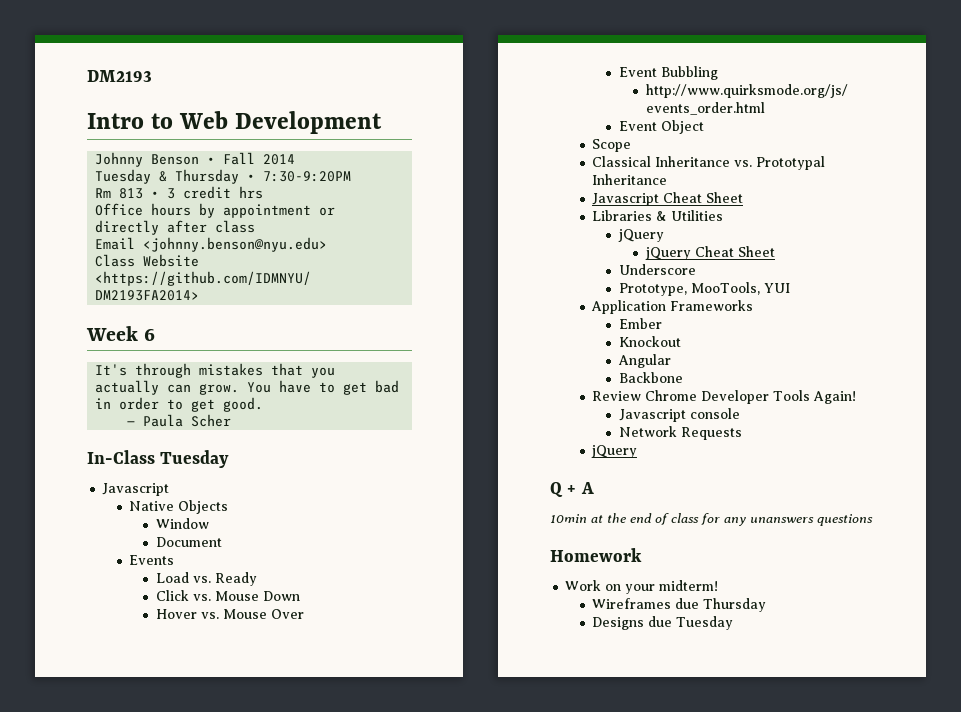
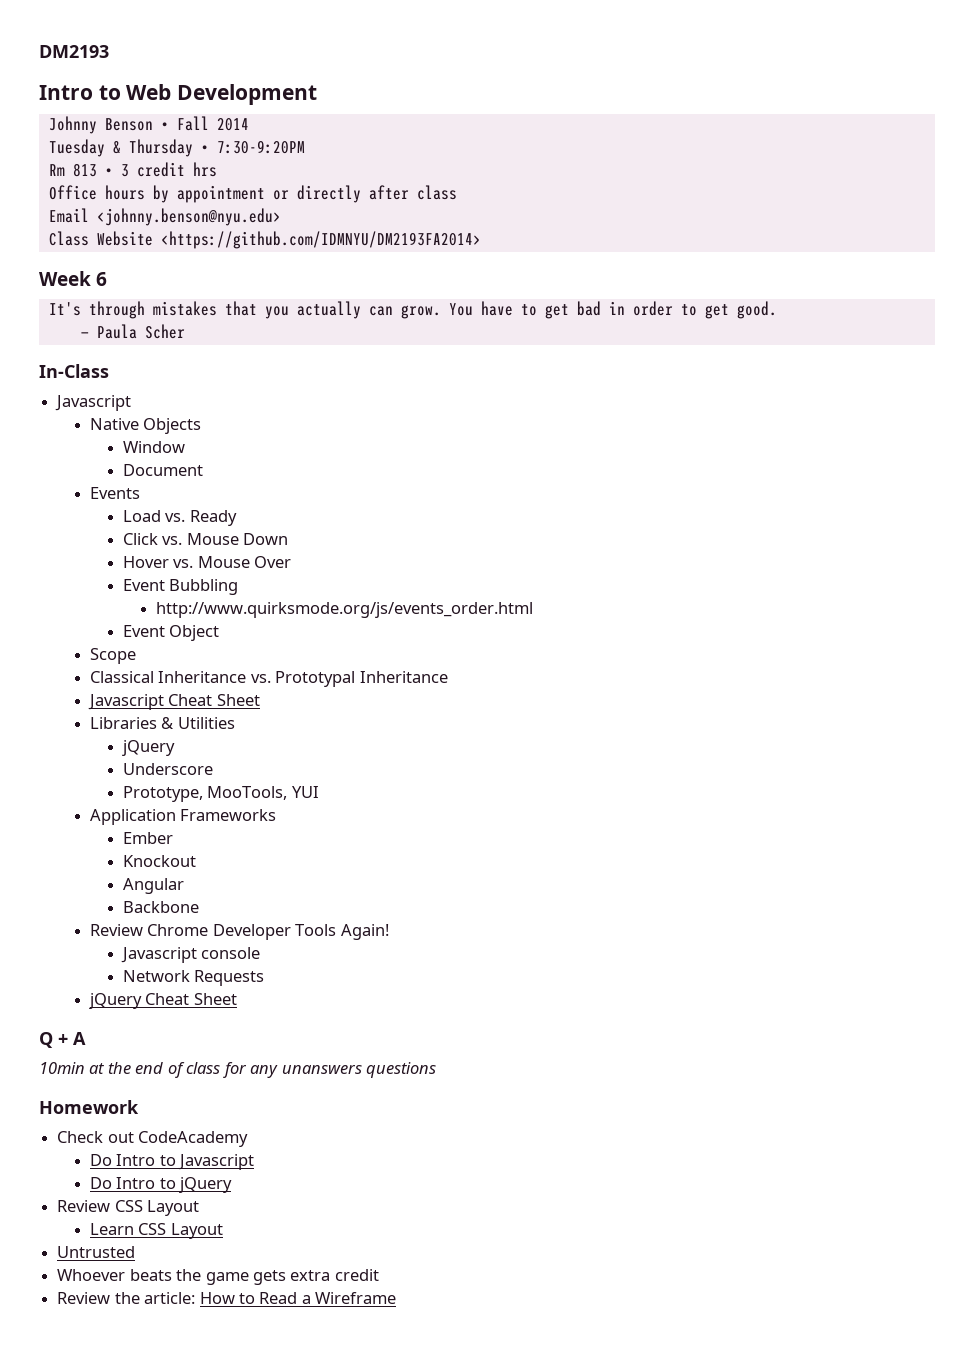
[160,450,230,468] Tuesday -> (109, 371) none
[644,246,775,260] // jQuery Cheat Sheet -> (175, 748) none
(638, 451) none -> [145,993,237,1005] Cheat Sheet
[565,580,719,594] [592,598,767,612] [592,616,734,630] Work on your midterm! // Wireframes due Thursday // Designs due Tuesday -> [57,1131,249,1147] [89,1154,255,1170] [89,1177,233,1193] [57,1200,200,1216] [89,1223,223,1239] [57,1246,136,1258] [57,1269,379,1285] [57,1292,397,1304] Check out CodeAcademy // Do Intro to Javascript // Do Intro to jQuery // Review CSS Layout // Learn CSS Layout // Untrusted // Whoever beats the game gets extra credit // Review the article: How to Read a Wireframe

